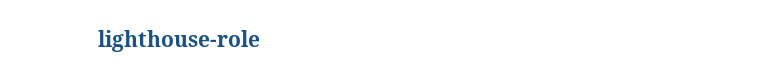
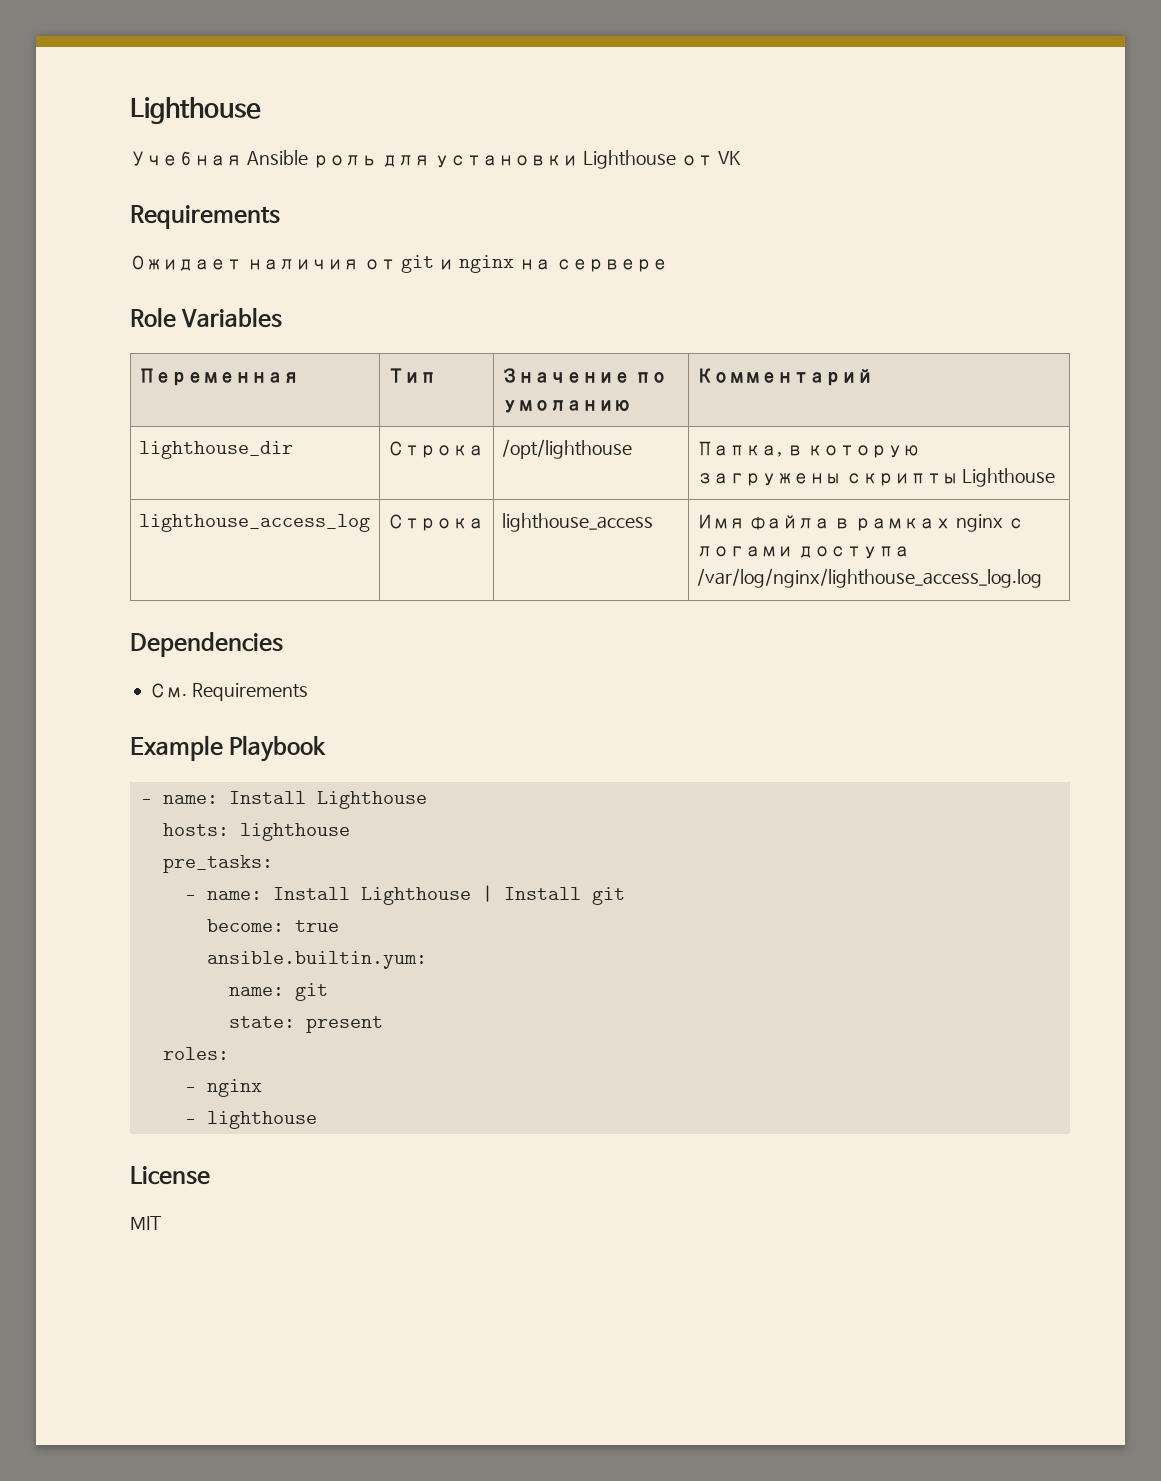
[98,30,260,52] lighthouse-role -> [130,97,261,124] [130,150,742,169] [130,205,280,229] [130,255,669,273] [130,307,283,328] [138,368,299,386] [387,368,436,383] [501,368,667,383] [501,399,630,413] [696,368,873,386] [138,441,293,459] [387,441,484,458] [501,439,632,459] [696,441,920,458] [696,468,1056,487] [138,514,370,532] [387,514,484,531] [501,513,653,532] [696,514,1024,532] [696,546,910,559] [696,568,1042,588] [130,632,283,657] [149,683,308,701] [130,735,327,762] [140,791,427,809] [162,823,350,841] [162,855,273,873] [184,885,625,905] [206,919,339,932] [206,951,427,969] [228,983,328,1001] [228,1016,383,1033] [162,1047,229,1060] [184,1079,262,1097] [184,1111,317,1129] [130,1166,210,1185] [130,1216,161,1230] Lighthouse // Учебная Ansible роль для установки Lighthouse от VK // Requirements // Ожидает наличия от git и nginx на сервере // Role Variables // Переменная | Тип | Значение по умоланию | Комментарий // lighthouse_dir | Строка | /opt/lighthouse | Папка, в которую загружены скрипты Lighthouse // lighthouse_access_log | Строка | lighthouse_access | Имя файла в рамках nginx с логами доступа /var/log/nginx/lighthouse_access_log.log // Dependencies // См. Requirements // Example Playbook // - name: Install Lighthouse // hosts: lighthouse // pre_tasks: // - name: Install Lighthouse | Install git // become: true // ansible.builtin.yum: // name: git // state: present // roles: // - nginx // - lighthouse // License // MIT

